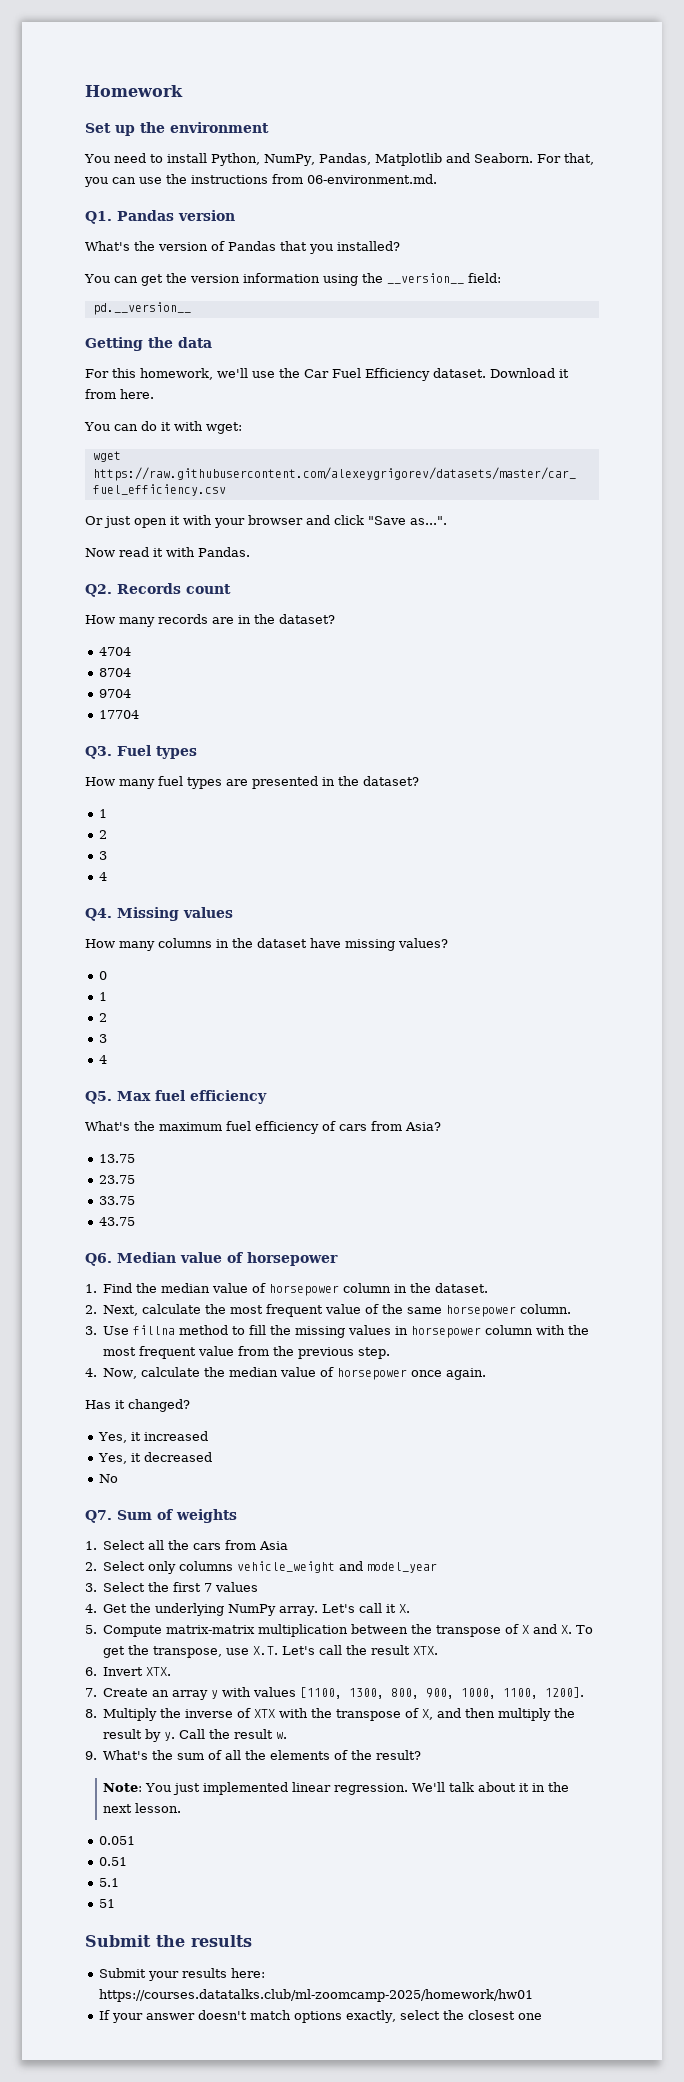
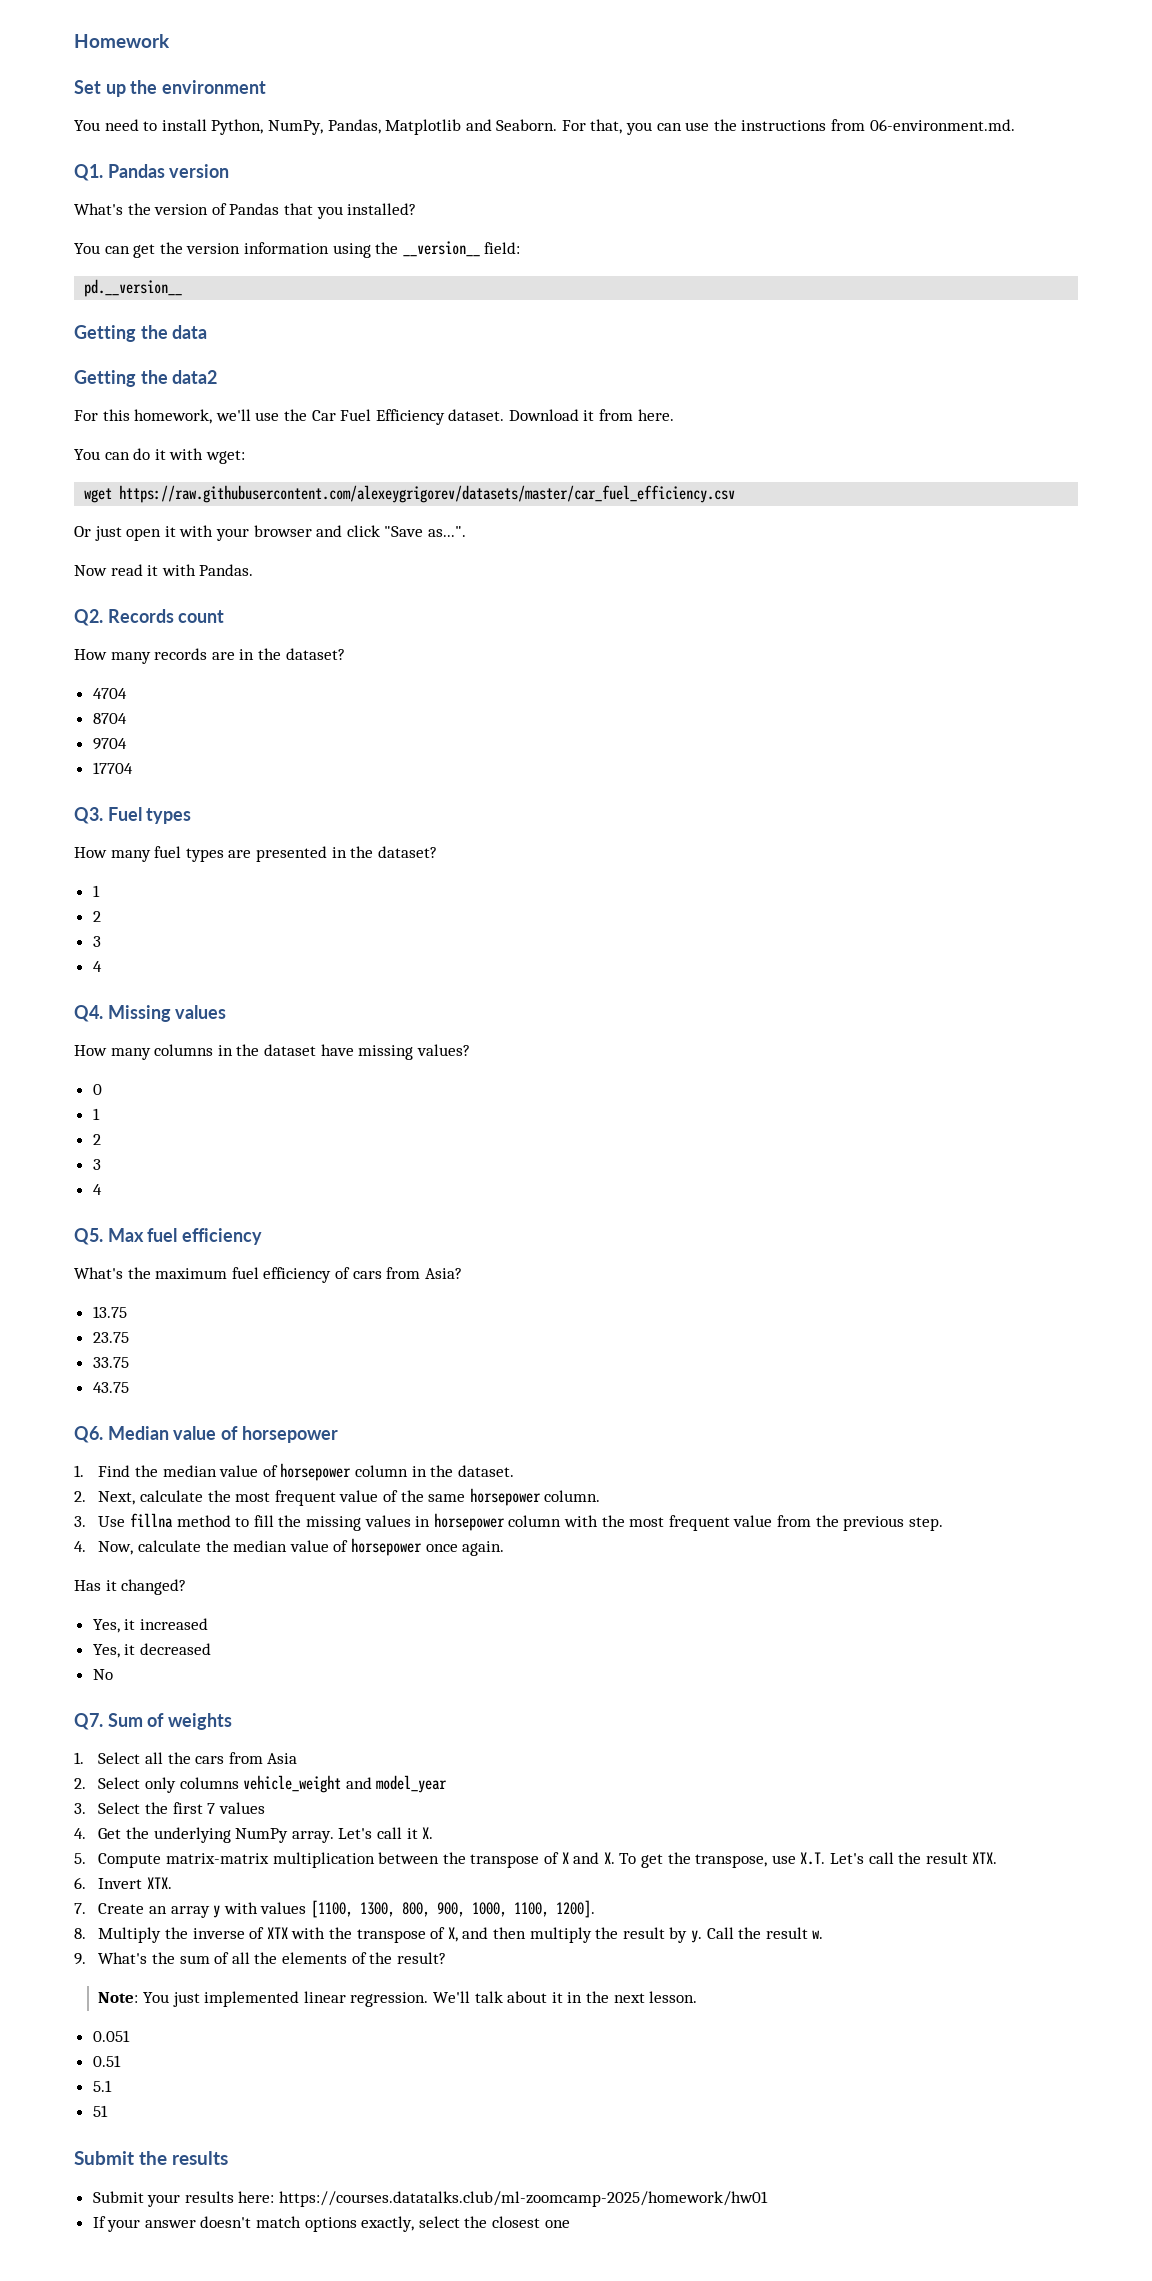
(212, 342) none -> [74,370,218,387] // Getting the data2

